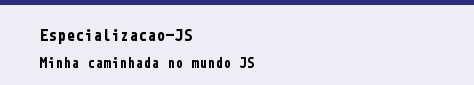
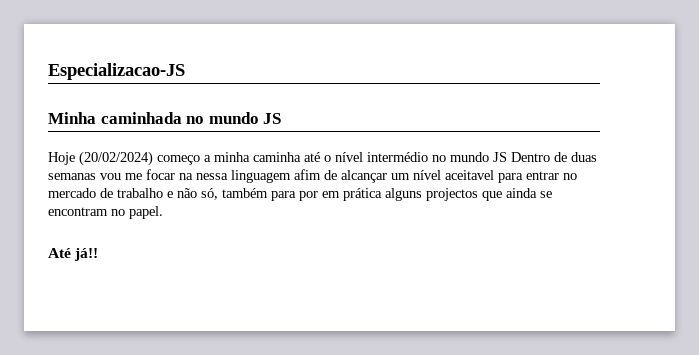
(255, 62) none -> [48,151,597,166] [48,169,577,183] [48,188,552,201] [48,206,163,219] [48,248,99,261] // Hoje (20/02/2024) começo a minha caminha até o nível intermédio no mundo JS Dentro de duas semanas vou me focar na nessa linguagem afim de alcançar um nível aceitavel para entrar no mercado de trabalho e não só, também para por em prática alguns projectos que ainda se encontram no papel. // Até já!!

